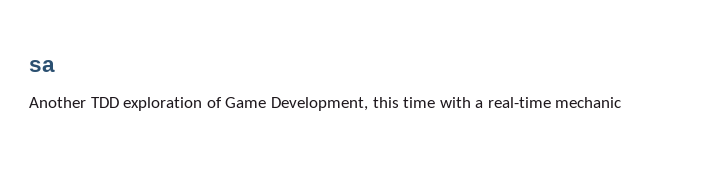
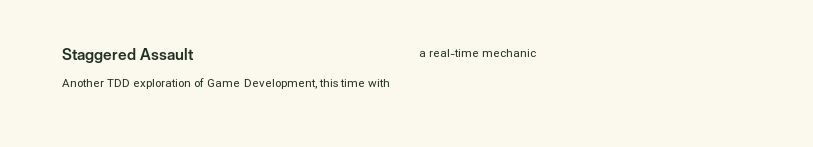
[29,60,55,72] sa -> [62,48,195,63] Staggered Assault

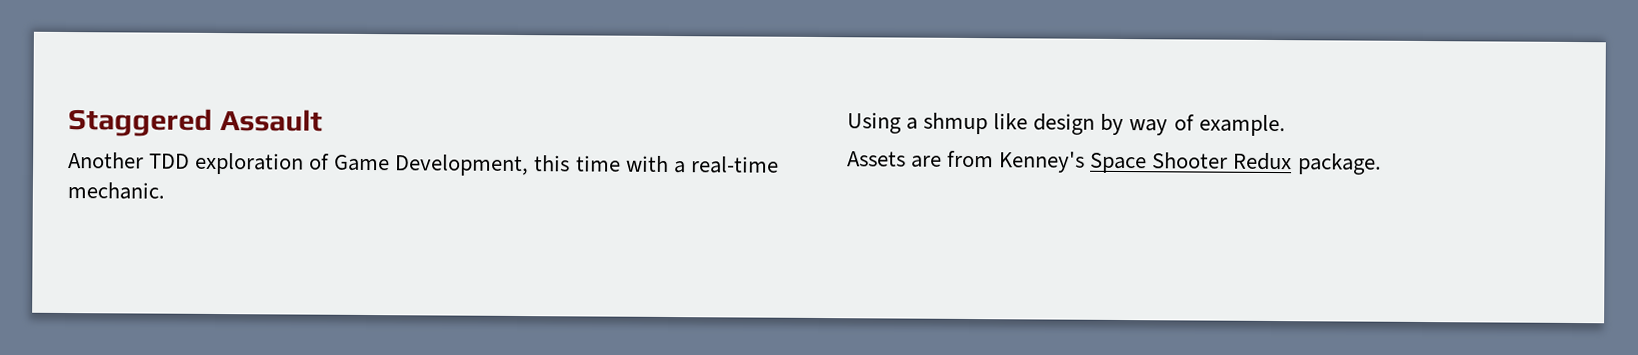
[482,49,537,57] mechanic -> [67,182,165,200] [847,112,1286,137] [847,150,1382,175] mechanic. // Using a shmup like design by way of example. // Assets are from Kenney's Space Shooter Redux package.

